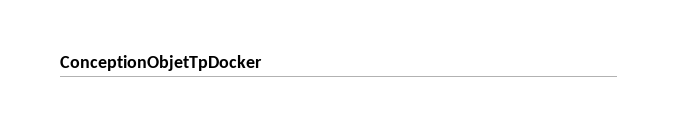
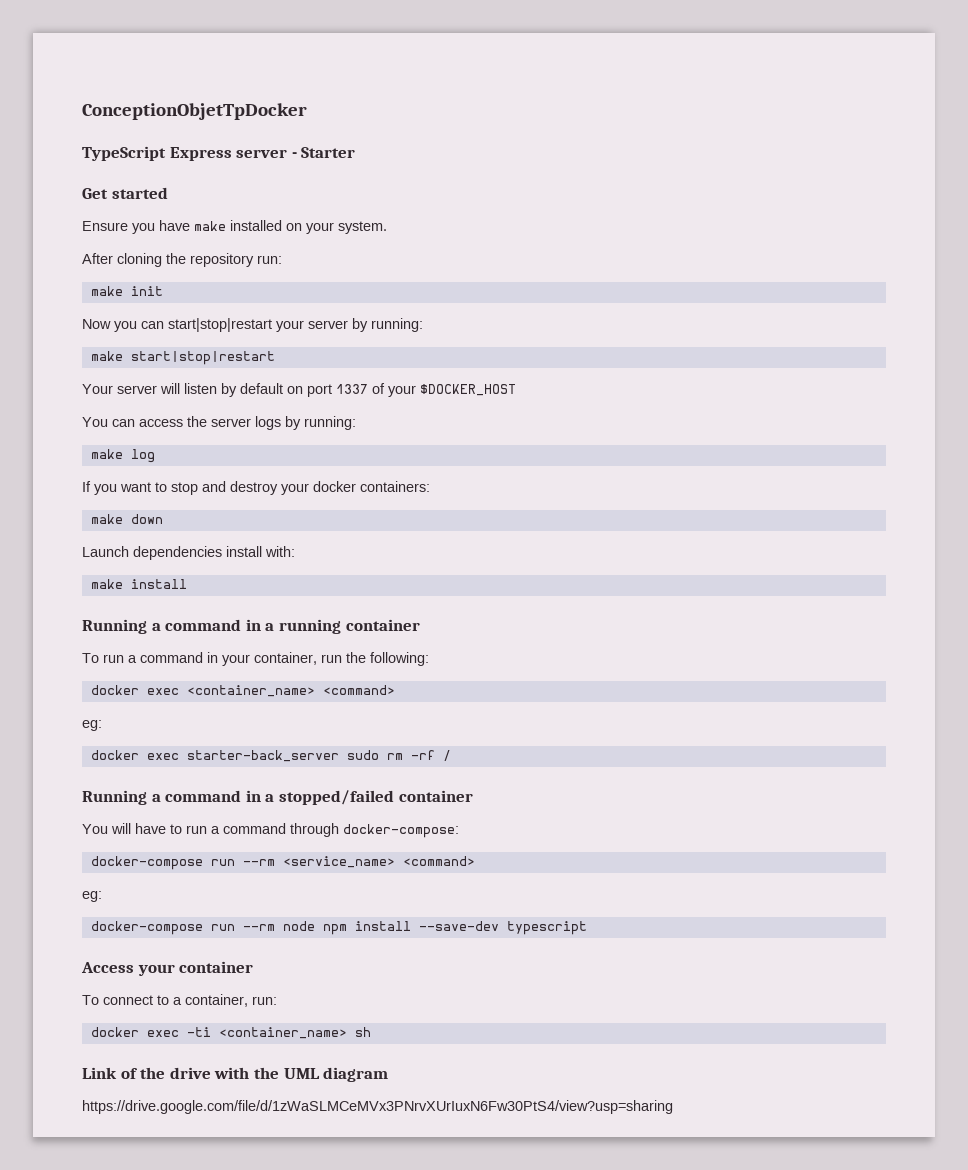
(262, 63) none -> [82,146,356,161] [82,187,168,199] [82,220,387,234] [82,253,282,267] [90,286,163,296] [82,318,423,332] [90,351,275,365] [82,383,516,397] [82,416,356,430] [90,449,155,463] [82,481,430,495] [90,514,163,524] [82,546,295,560] [90,579,187,589] [82,619,420,634] [82,652,429,666] [90,685,395,697] [82,720,102,731] [90,750,451,762] [82,790,473,805] [82,823,459,838] [90,856,475,870] [82,891,102,902] [90,921,587,935] [81,961,254,976] [82,994,277,1007] [90,1027,371,1039] [82,1067,389,1082] [82,1100,673,1114] // TypeScript Express server - Starter // Get started // Ensure you have make installed on your system. // After cloning the repository run: // make init // Now you can start|stop|restart your server by running: // make start|stop|restart // Your server will listen by default on port 1337 of your $DOCKER_HOST // You can access the server logs by running: // make log // If you want to stop and destroy your docker containers: // make down // Launch dependencies install with: // make install // Running a command in a running container // To run a command in your container, run the following: // docker exec <container_name> <command> // eg: // docker exec starter-back_server sudo rm -rf / // Running a command in a stopped/failed container // You will have to run a command through docker-compose: // docker-compose run --rm <service_name> <command> // eg: // docker-compose run --rm node npm install --save-dev typescript // Access your container // To connect to a container, run: // docker exec -ti <container_name> sh // Link of the drive with the UML diagram // https://drive.google.com/file/d/1zWaSLMCeMVx3PNrvXUrIuxN6Fw30PtS4/view?usp=sharing

